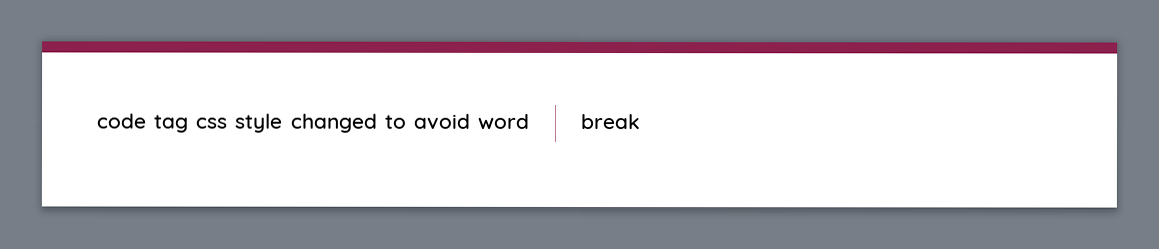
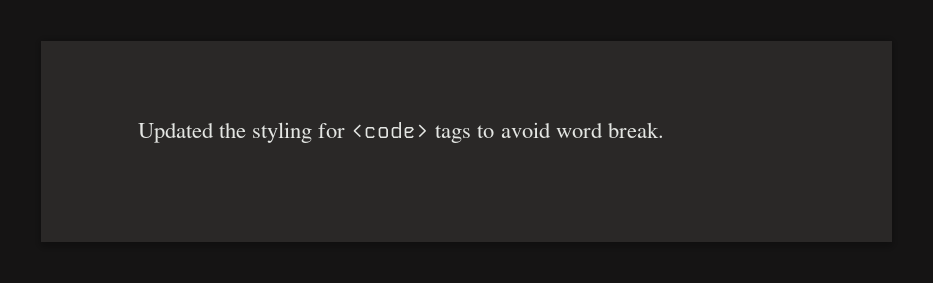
[96,113,378,133] code tag css style changed -> [138,122,472,143] Updated the styling for <code> tags
[580,114,641,130] break -> [607,122,664,138] break.

